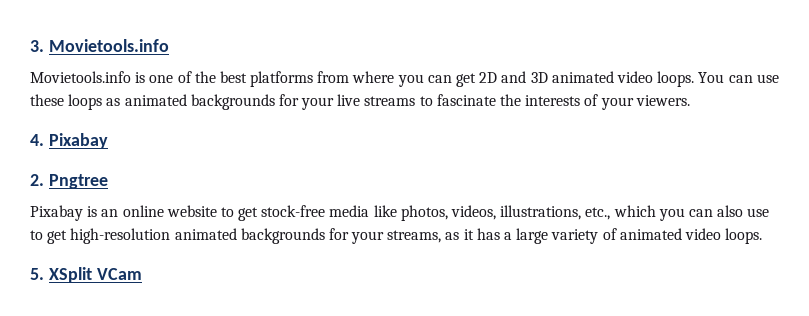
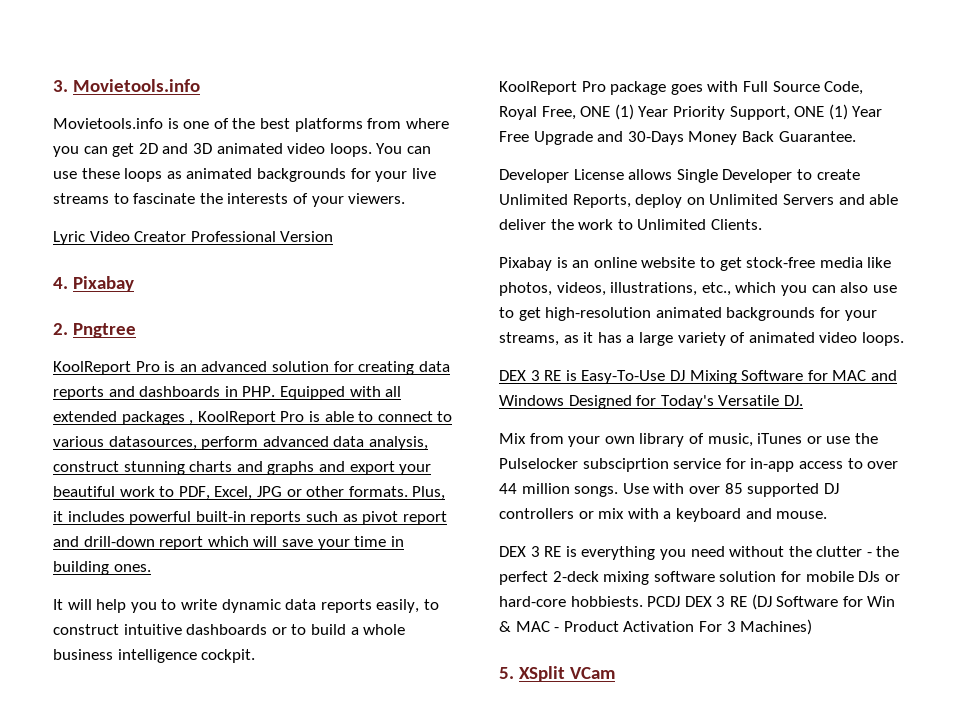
(690, 100) none -> [53,231,334,245] // Lyric Video Creator Professional Version
(108, 181) none -> [53,361,450,375] [53,386,402,400] [53,411,453,425] [53,436,428,450] [53,461,432,475] [53,486,446,500] [53,511,447,525] [53,536,404,550] [53,561,151,575] [53,599,439,613] [53,624,406,635] [53,649,256,663] [499,81,864,95] [499,104,883,120] [499,131,856,145] [499,169,860,183] [499,194,899,208] [499,219,762,230] // KoolReport Pro is an advanced solution for creating data reports and dashboards in PHP. Equipped with all extended packages , KoolReport Pro is able to connect to various datasources, perform advanced data analysis, construct stunning charts and graphs and export your beautiful work to PDF, Excel, JPG or other formats. Plus, it includes powerful built-in reports such as pivot report and drill-down report which will save your time in building ones. // It will help you to write dynamic data reports easily, to construct intuitive dashboards or to build a whole business intelligence cockpit. // KoolReport Pro package goes with Full Source Code, Royal Free, ONE (1) Year Priority Support, ONE (1) Year Free Upgrade and 30-Days Money Back Guarantee. // Developer License allows Single Developer to create Unlimited Reports, deploy on Unlimited Servers and able deliver the work to Unlimited Clients.
(763, 236) none -> [499,370,897,384] [499,395,803,409] [499,433,878,447] [499,458,899,472] [499,483,839,497] [499,508,828,522] [499,546,900,560] [499,571,900,585] [499,594,896,610] [499,619,813,635] // DEX 3 RE is Easy-To-Use DJ Mixing Software for MAC and Windows Designed for Today's Versatile DJ. // Mix from your own library of music, iTunes or use the Pulselocker subsciprtion service for in-app access to over 44 million songs. Use with over 85 supported DJ controllers or mix with a keyboard and mouse. // DEX 3 RE is everything you need without the clutter - the perfect 2-deck mixing software solution for mobile DJs or hard-core hobbiests. PCDJ DEX 3 RE (DJ Software for Win & MAC - Product Activation For 3 Machines)

